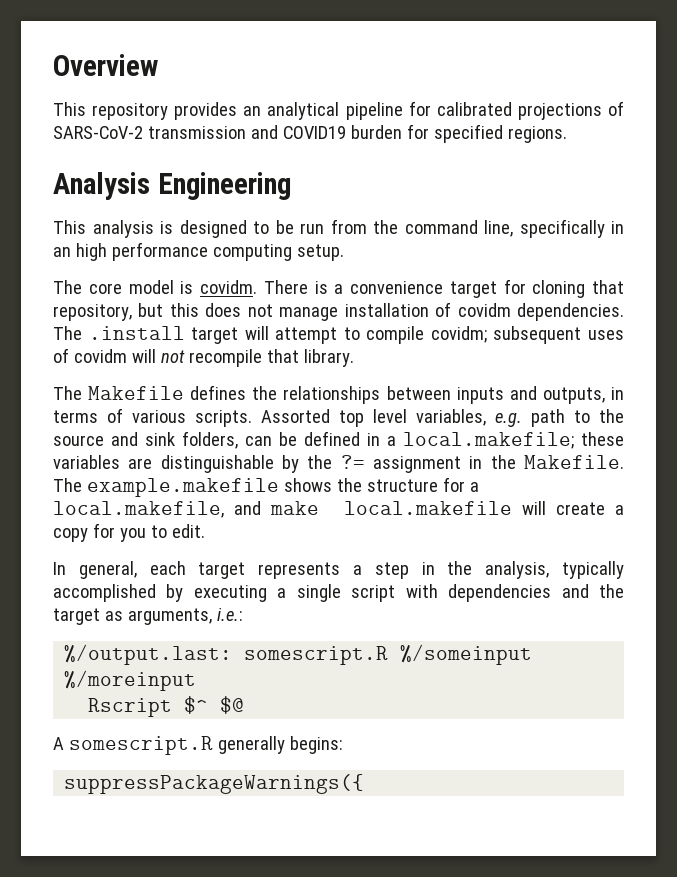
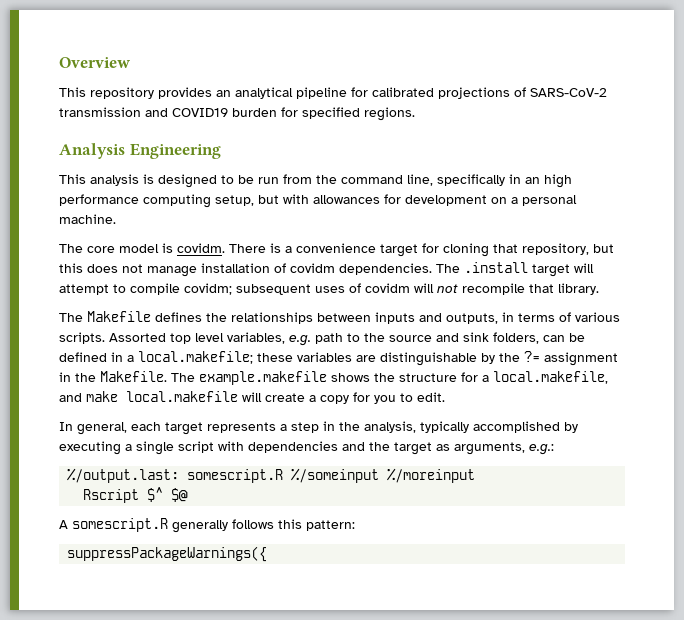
[296,244,344,261] setup. -> [215,194,577,206] [59,214,116,224] setup, but with allowances for development on a personal machine.
[216,608,243,621] i.e.: -> [529,444,554,455] e.g.:
[289,736,343,754] begins: -> [232,519,355,531] follows this pattern:

